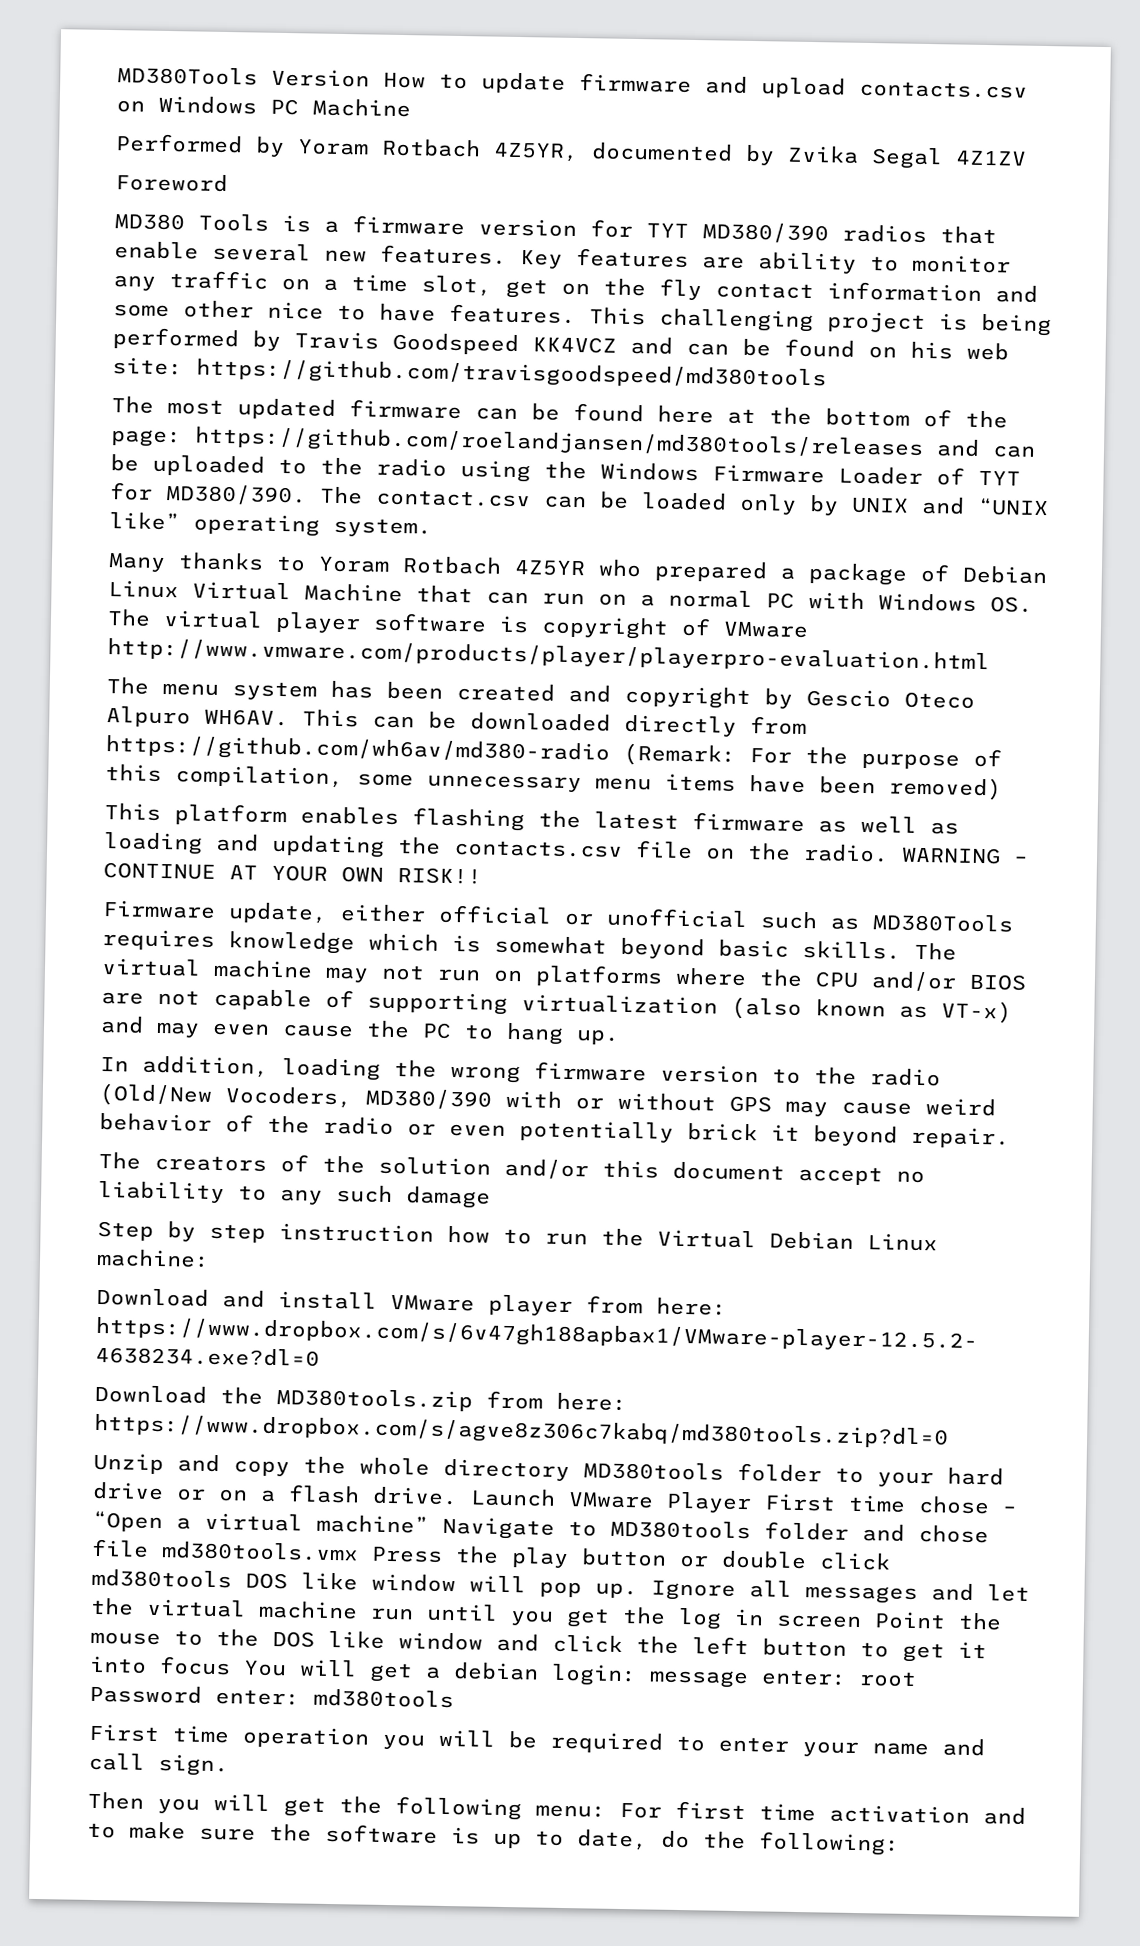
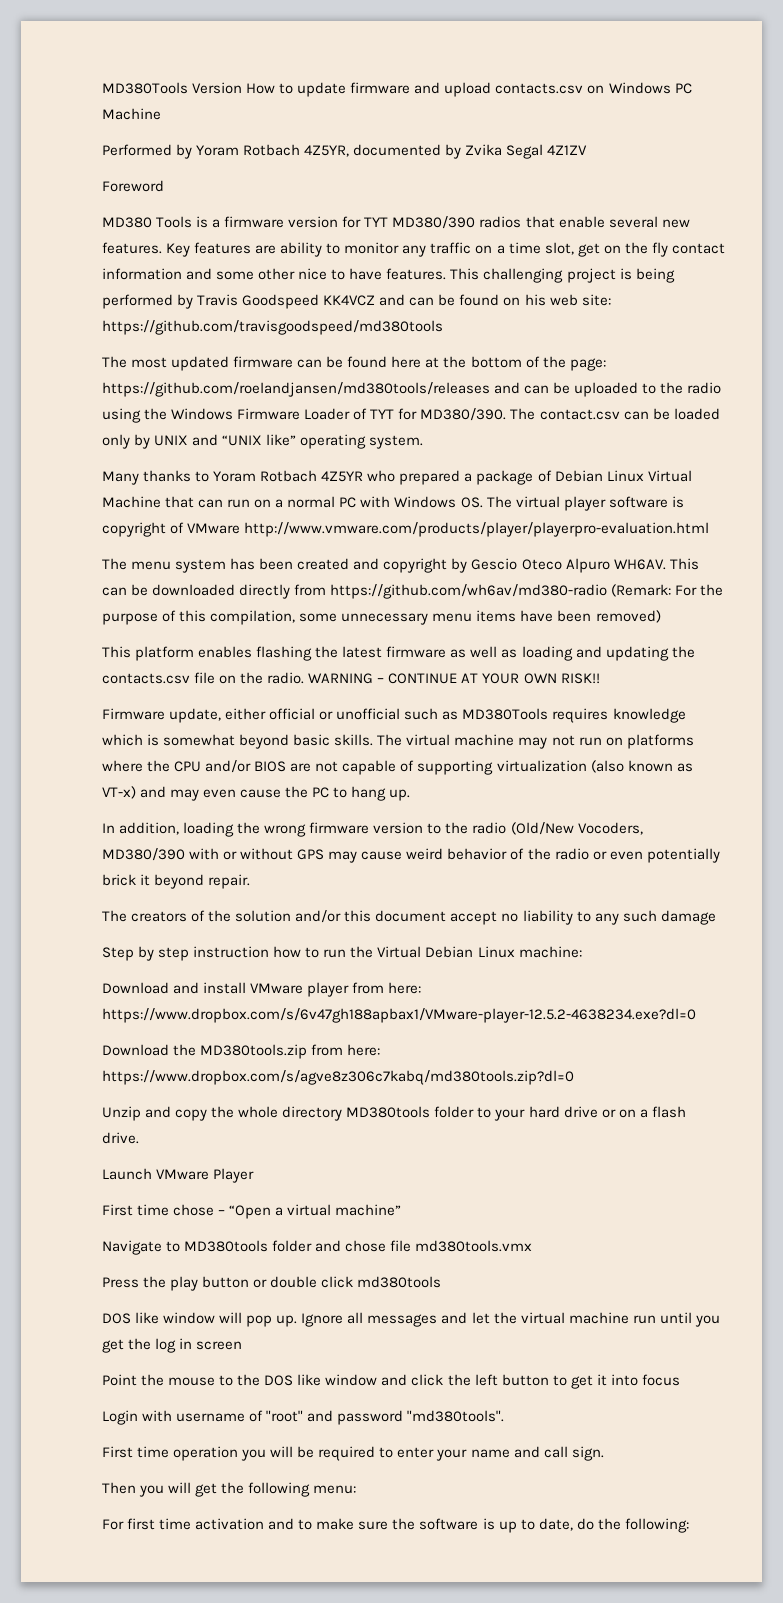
(458, 1496) none -> (139, 1138) //
(752, 1502) none -> (255, 1175) //
(429, 1524) none -> (402, 1210) //
(359, 1551) none -> (533, 1246) //
(232, 1578) none -> (442, 1282) //
(862, 1621) none -> (243, 1345) //
[243,1659,917,1689] [89,1684,454,1709] You will get a debian login: message enter: root Password enter: md380tools -> [102,1410,505,1425] // Login with username of "root" and password "md380tools".
(606, 1811) none -> (357, 1489) //

